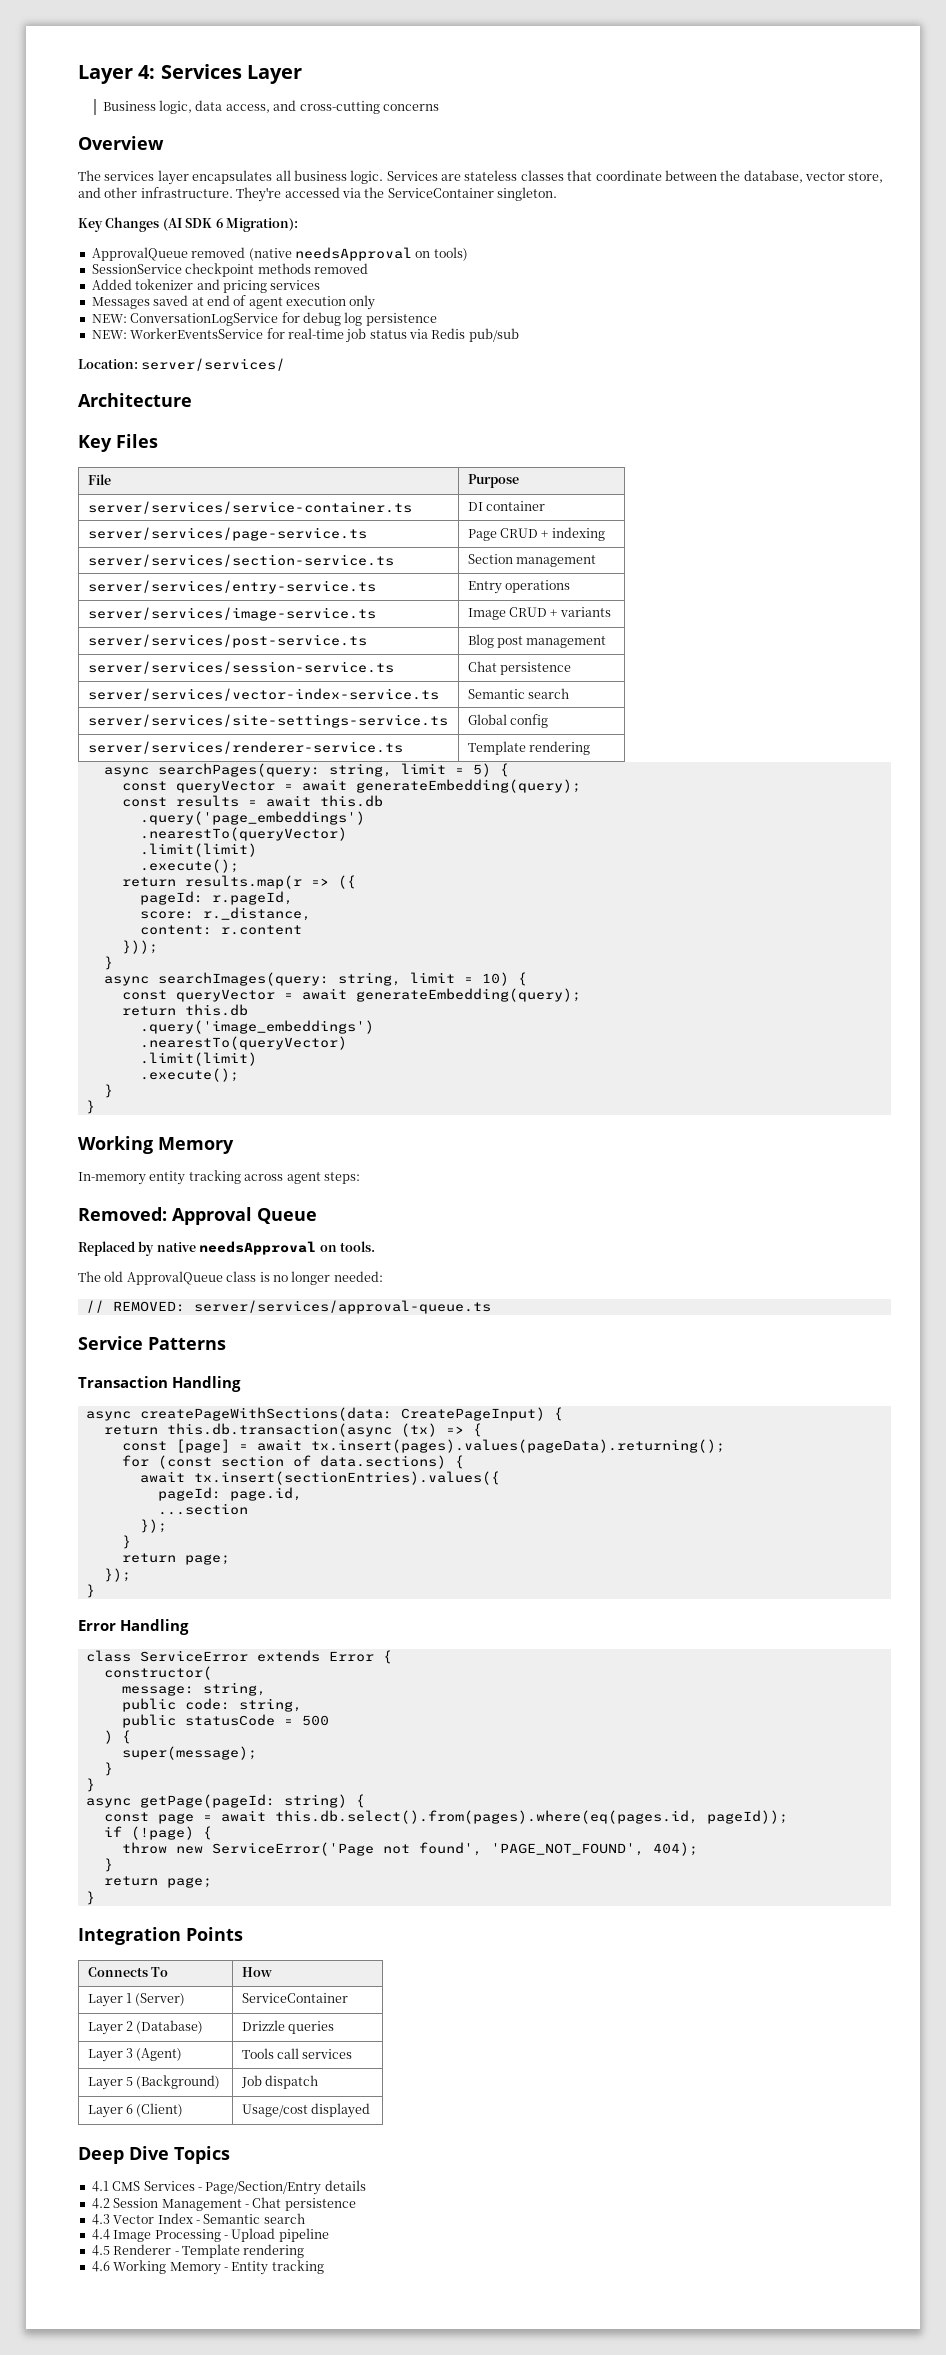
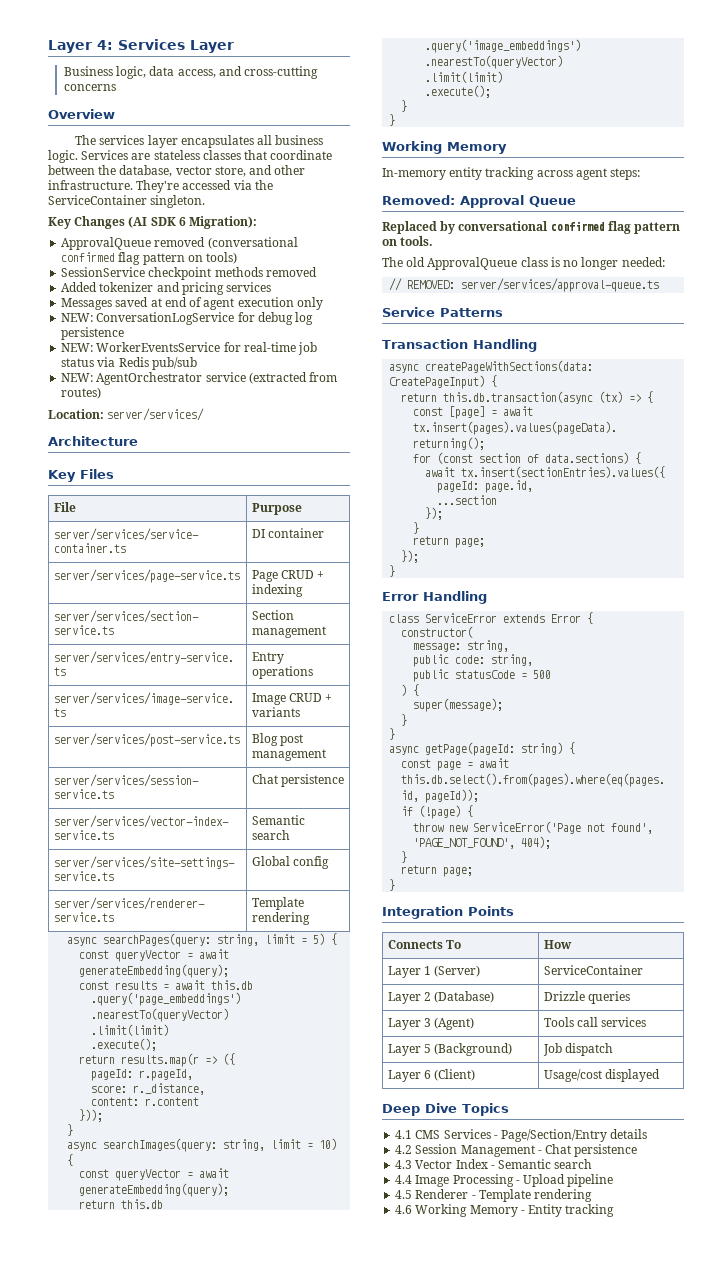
[248,247,412,261] (native needsApproval -> [207,237,298,249] [61,252,185,265] (conversational confirmed flag pattern
(519, 335) none -> [61,372,338,385] [61,387,102,399] // NEW: AgentOrchestrator service (extracted from routes)
[156,1241,317,1255] native needsApproval -> [458,221,681,234] conversational confirmed flag pattern

